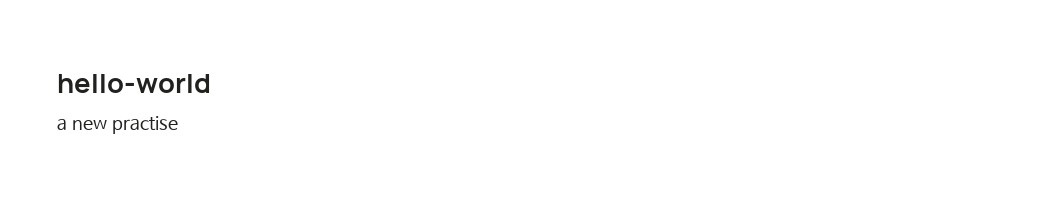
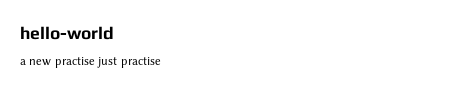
(178, 125) none -> [97,57,161,68] just practise

